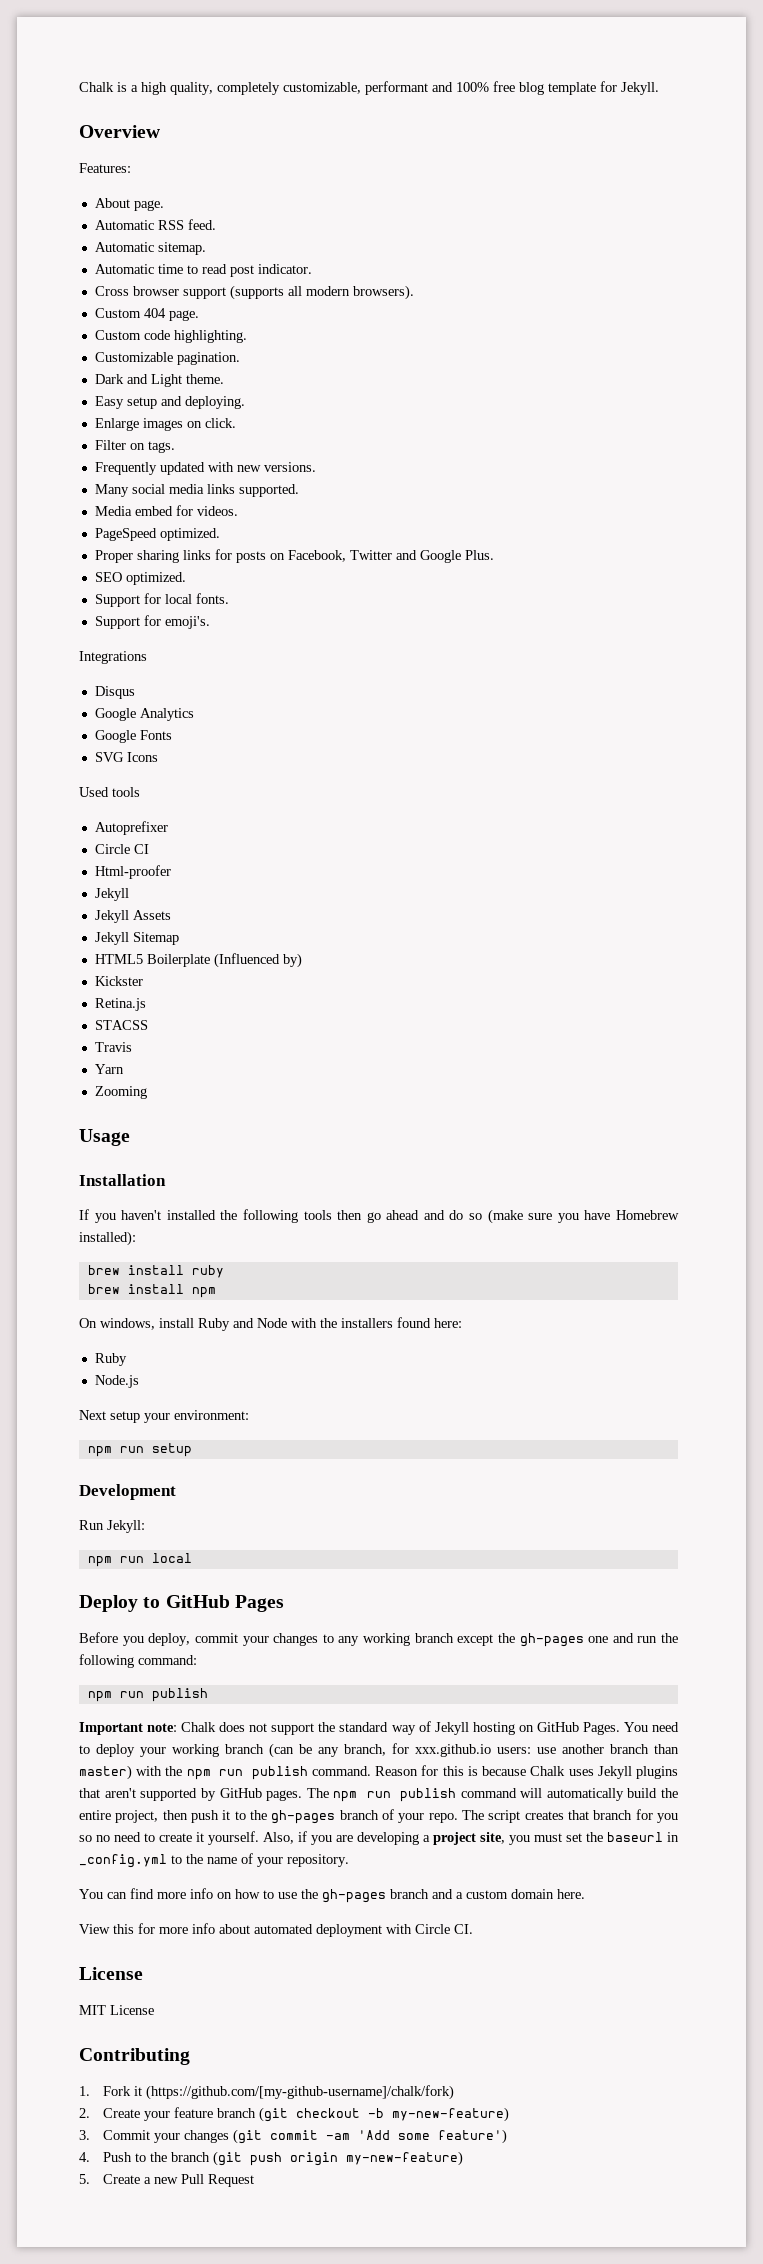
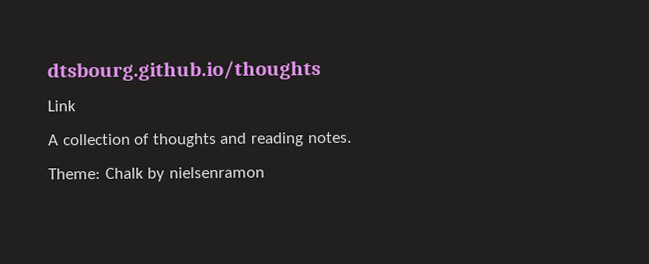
[79,81,659,95] [79,125,160,138] [79,163,131,173] [94,198,164,211] [94,219,216,230] [94,242,206,255] [94,264,312,277] [94,285,414,300] [94,308,199,321] [94,330,247,343] [94,352,240,365] [94,374,224,387] [94,396,245,409] [94,418,236,431] [94,440,175,453] [94,462,316,475] [94,484,299,497] [94,505,238,516] [94,528,220,541] [94,549,494,563] [94,572,186,585] [94,593,229,607] [94,615,210,629] [79,651,147,664] [94,686,135,699] [94,708,194,721] [94,730,172,743] [94,752,158,762] [79,787,140,797] [94,821,168,835] [94,844,149,854] [94,865,171,879] [94,888,129,901] [94,910,171,923] [94,932,179,945] [94,953,302,968] [94,976,143,986] [94,998,146,1011] [94,1020,148,1030] [94,1042,132,1052] [94,1064,124,1074] [94,1086,147,1099] [79,1129,130,1146] [79,1174,166,1186] [79,1209,679,1224] [79,1231,136,1246] [87,1265,224,1278] [87,1284,216,1298] [79,1317,462,1331] [94,1353,127,1366] [94,1375,139,1388] [79,1410,249,1423] [87,1443,192,1457] [79,1484,176,1500] [79,1520,145,1533] [87,1553,192,1567] [79,1595,284,1612] [79,1632,678,1647] [79,1654,197,1668] [87,1688,208,1702] [79,1721,679,1735] [79,1743,679,1758] [79,1765,679,1780] [79,1788,678,1802] [79,1809,678,1824] [79,1831,679,1845] [79,1853,349,1868] [79,1888,585,1903] [79,1923,473,1937] [79,1967,143,1980] [79,2005,154,2015] [79,2048,190,2065] [79,2085,454,2100] [79,2107,509,2122] [79,2129,507,2144] [79,2151,463,2166] [79,2174,254,2187] Chalk is a high quality, completely customizable, performant and 100% free blog template for Jekyll. // Overview // Features: // About page. // Automatic RSS feed. // Automatic sitemap. // Automatic time to read post indicator. // Cross browser support (supports all modern browsers). // Custom 404 page. // Custom code highlighting. // Customizable pagination. // Dark and Light theme. // Easy setup and deploying. // Enlarge images on click. // Filter on tags. // Frequently updated with new versions. // Many social media links supported. // Media embed for videos. // PageSpeed optimized. // Proper sharing links for posts on Facebook, Twitter and Google Plus. // SEO optimized. // Support for local fonts. // Support for emoji's. // Integrations // Disqus // Google Analytics // Google Fonts // SVG Icons // Used tools // Autoprefixer // Circle CI // Html-proofer // Jekyll // Jekyll Assets // Jekyll Sitemap // HTML5 Boilerplate (Influenced by) // Kickster // Retina.js // STACSS // Travis // Yarn // Zooming // Usage // Installation // If you haven't installed the following tools then go ahead and do so (make sure you have Homebrew installed): // brew install ruby // brew install npm // On windows, install Ruby and Node with the installers found here: // Ruby // Node.js // Next setup your environment: // npm run setup // Development // Run Jekyll: // npm run local // Deploy to GitHub Pages // Before you deploy, commit your changes to any working branch except the gh-pages one and run the following command: // npm run publish // Important note: Chalk does not support the standard way of Jekyll hosting on GitHub Pages. You need to deploy your working branch (can be any branch, for xxx.github.io users: use another branch than master) with the npm run publish command. Reason for this is because Chalk uses Jekyll plugins that aren't supported by GitHub pages. The npm run publish command will automatically build the entire project, then push it to the gh-pages branch of your repo. The script creates that branch for you so no need to create it yourself. Also, if you are developing a project site, you must set the baseurl in _config.yml to the name of your repository. // You can find more info on how to use the gh-pages branch and a custom domain here. // View this for more info about automated deployment with Circle CI. // License // MIT License // Contributing // 1. Fork it (https://github.com/[my-github-username]/chalk/fork) // 2. Create your feature branch (git checkout -b my-new-feature) // 3. Commit your changes (git commit -am 'Add some feature') // 4. Push to the branch (git push origin my-new-feature) // 5. Create a new Pull Request -> [47,60,321,82] [47,100,76,112] [48,131,352,148] [48,166,265,182] dtsbourg.github.io/thoughts // Link // A collection of thoughts and reading notes. // Theme: Chalk by nielsenramon

